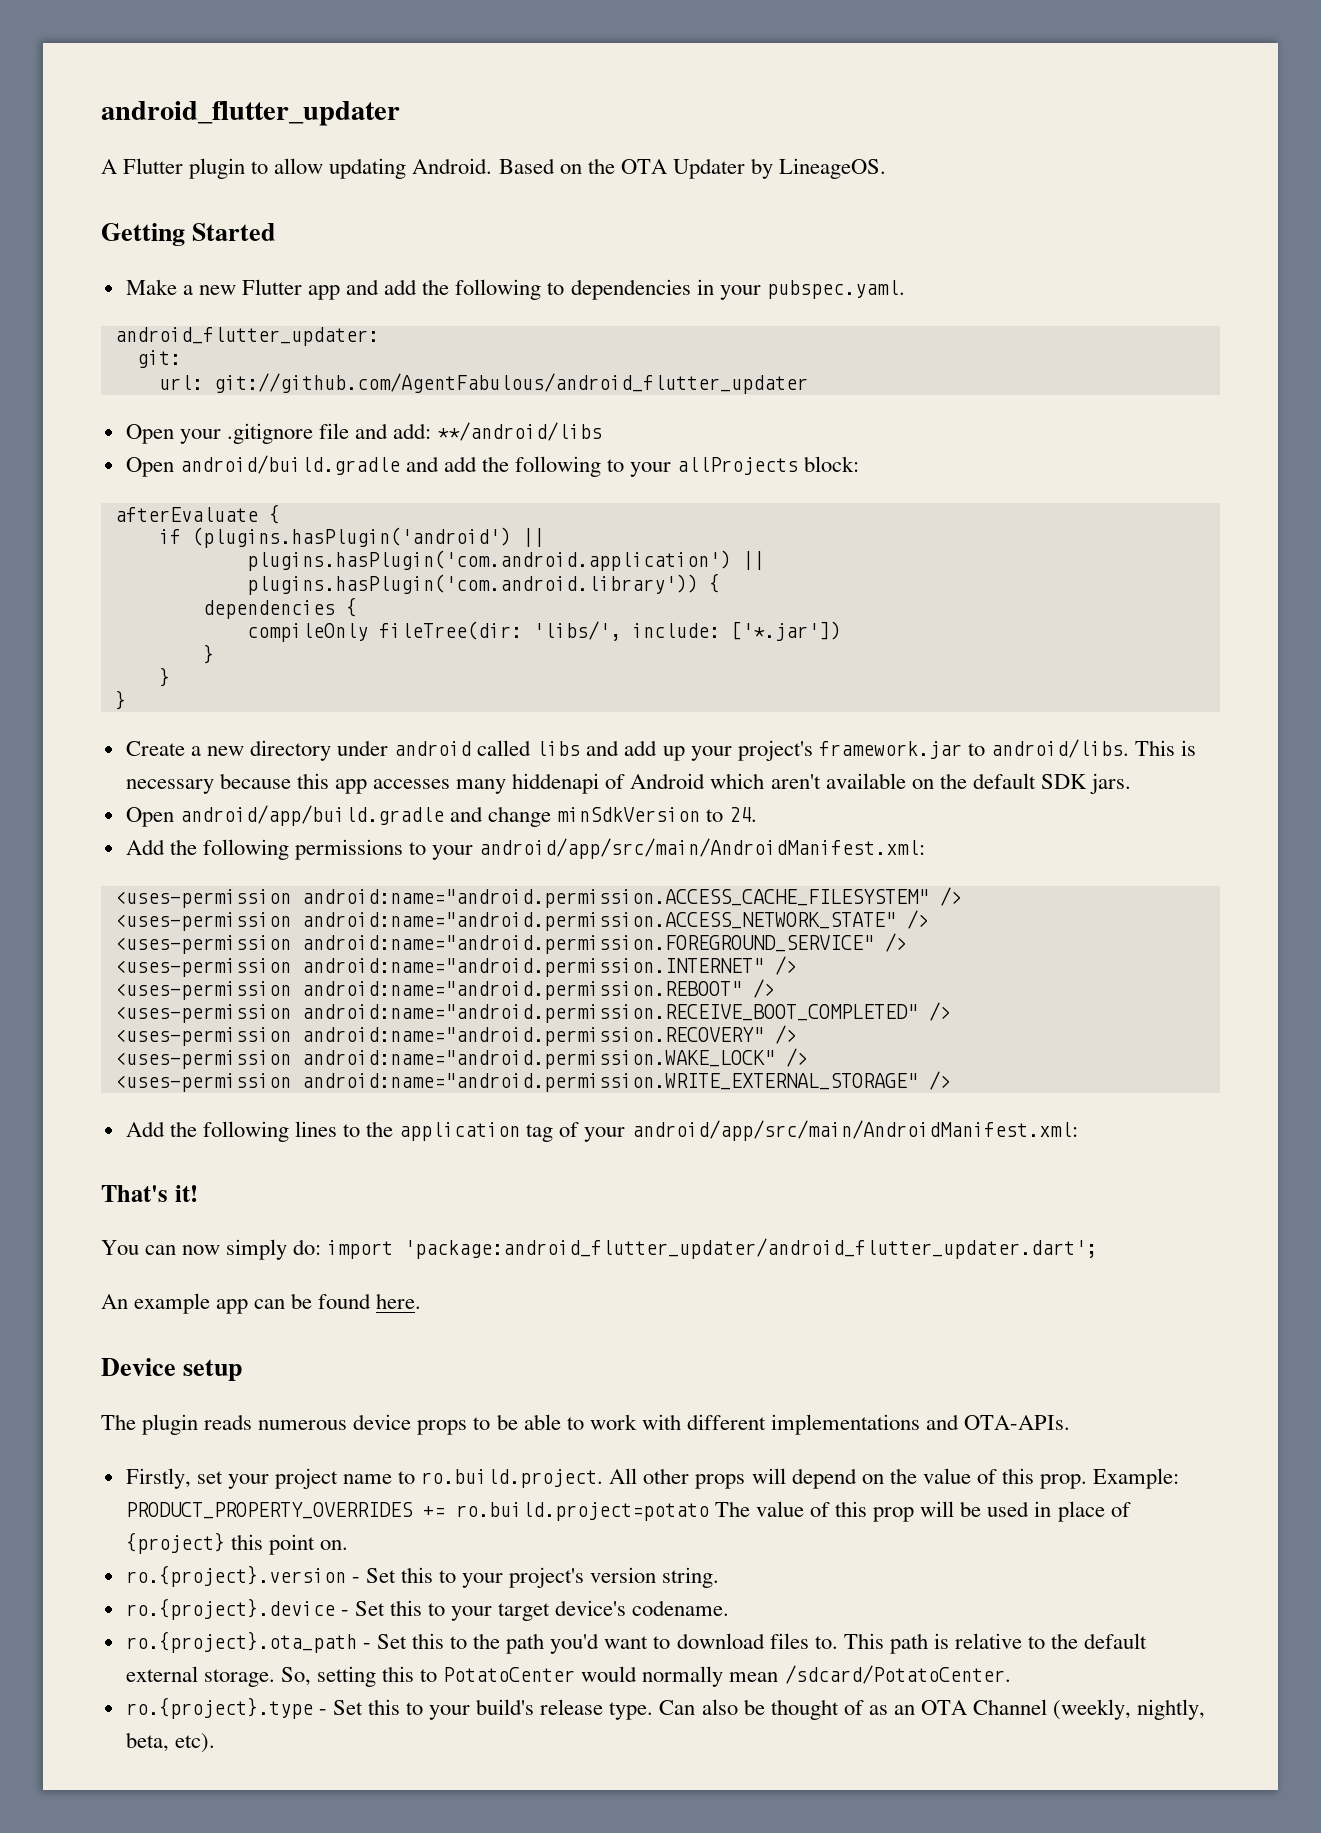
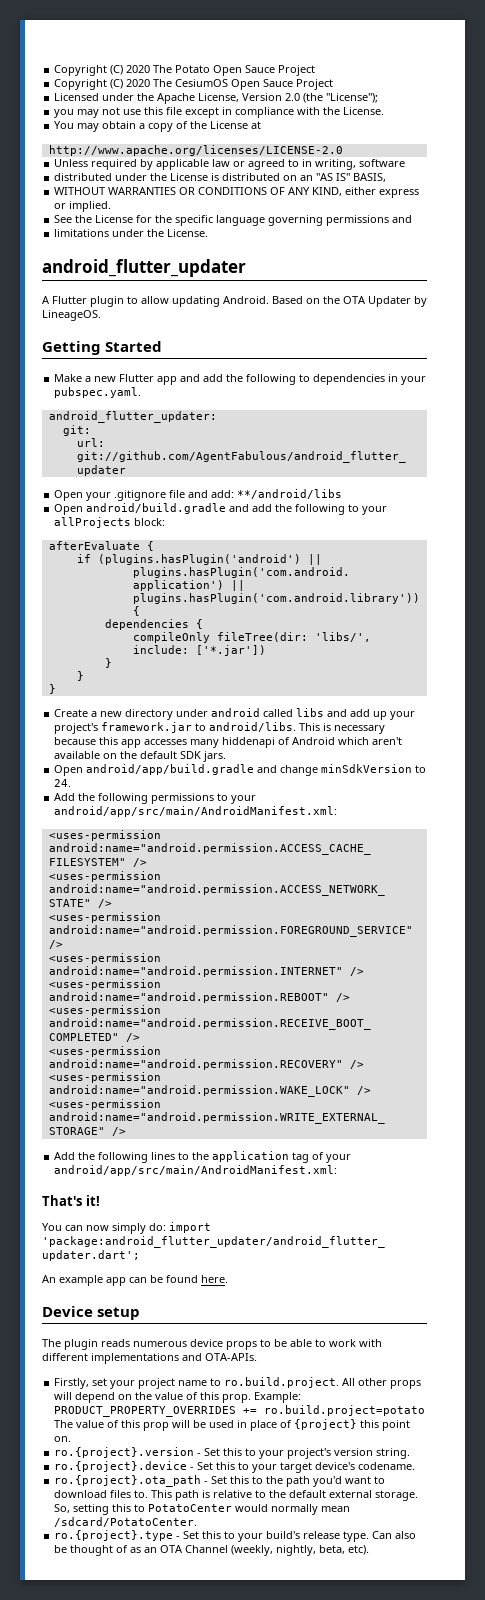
(101, 113) none -> [54,65,316,76] [54,79,334,90] [54,93,379,104] [54,107,385,118] [54,121,262,132] [48,145,343,156] [54,159,406,170] [54,173,387,182] [54,187,420,198] [54,201,112,212] [54,215,413,226] [54,229,209,237] Copyright (C) 2020 The Potato Open Sauce Project // Copyright (C) 2020 The CesiumOS Open Sauce Project // Licensed under the Apache License, Version 2.0 (the "License"); // you may not use this file except in compliance with the License. // You may obtain a copy of the License at // http://www.apache.org/licenses/LICENSE-2.0 // Unless required by applicable law or agreed to in writing, software // distributed under the License is distributed on an "AS IS" BASIS, // WITHOUT WARRANTIES OR CONDITIONS OF ANY KIND, either express or implied. // See the License for the specific language governing permissions and // limitations under the License. //

